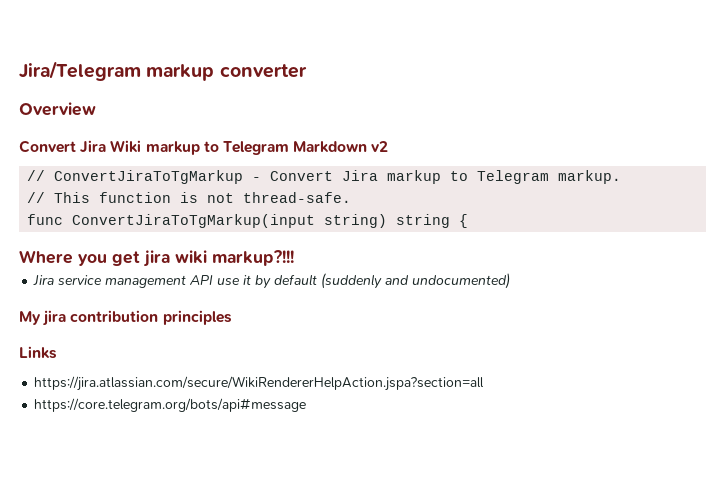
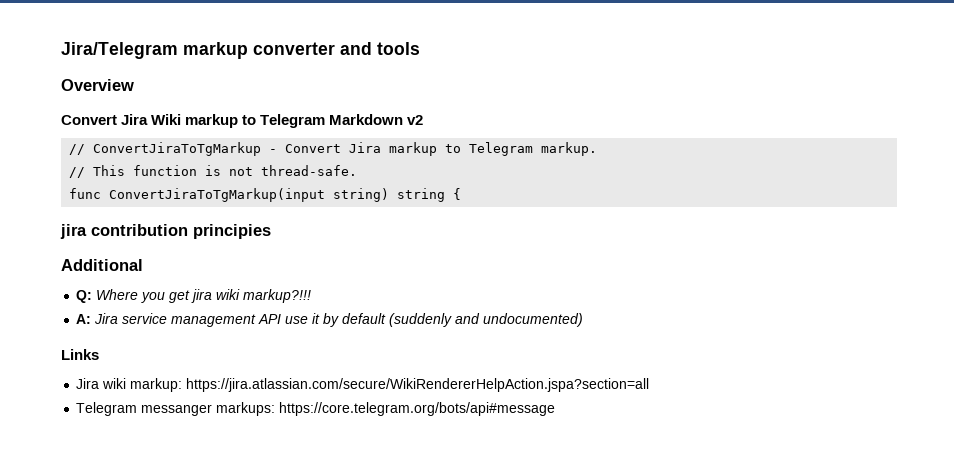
(307, 71) none -> [340,42,420,55] and tools
(469, 221) none -> [60,224,271,239] [61,259,143,271] [76,290,93,303] jira contribution principies // Additional // Q:
(294, 258) none -> [76,314,92,324] A:
[19,310,232,326] [19,346,57,359] [34,376,485,391] My jira contribution principles // Links // https://jira.atlassian.com/secure/WikiRendererHelpAction.jspa?section=all // -> [61,349,99,360] [76,378,650,392] [76,402,276,416] Links // Jira wiki markup: https://jira.atlassian.com/secure/WikiRendererHelpAction.jspa?section=all // Telegram messanger markups:

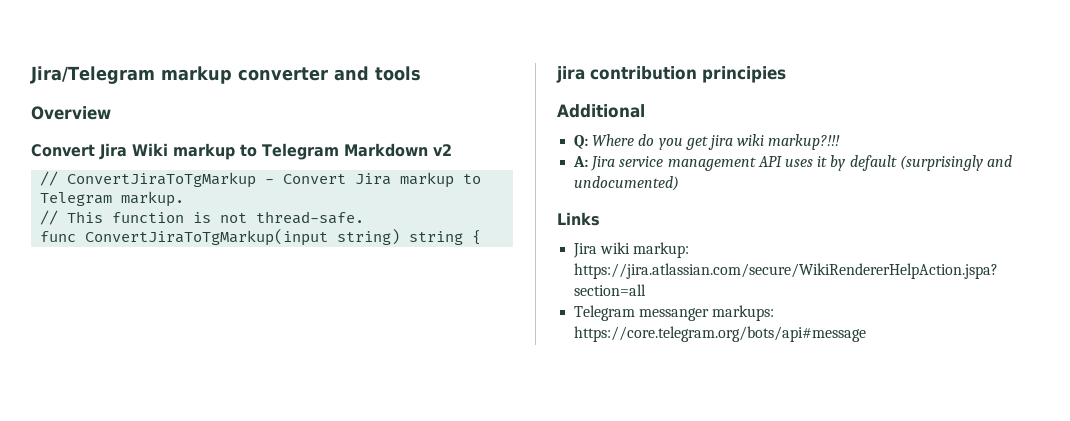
(139, 294) none -> [638,134,655,146] do
[285,316,309,324] use -> [784,159,813,167] uses
[389,313,453,327] (suddenly -> [899,155,983,171] (surprisingly

